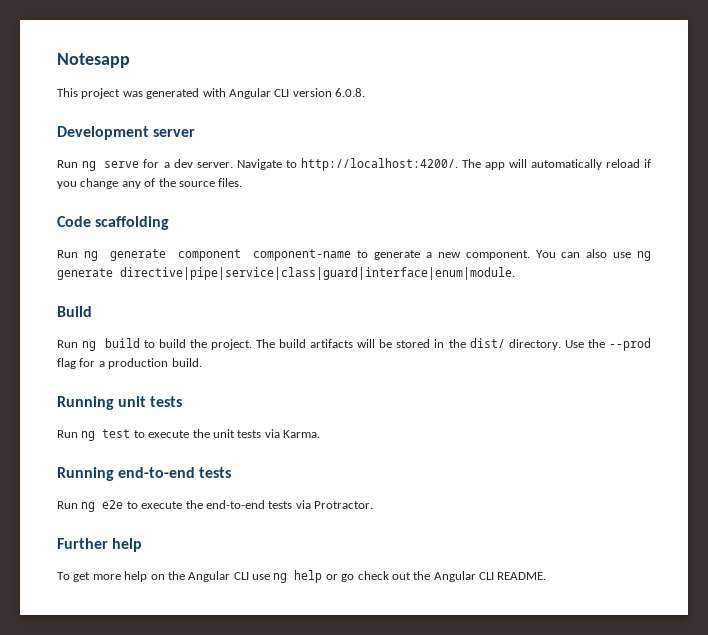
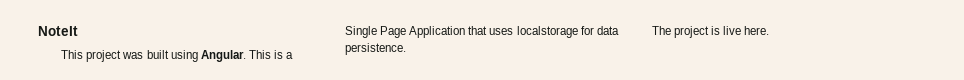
[57,53,130,68] Notesapp -> [38,26,78,36] NoteIt
[146,88,365,99] [57,126,196,140] [57,158,651,171] [57,178,243,189] [57,216,170,230] [57,249,652,261] [57,267,515,280] [57,306,92,317] [57,338,651,351] [57,358,202,369] [57,396,183,410] [57,429,320,441] [57,467,232,481] [57,500,373,512] [57,538,143,552] [57,570,547,583] generated with Angular CLI version 6.0.8. // Development server // Run ng serve for a dev server. Navigate to http://localhost:4200/. The app will automatically reload if you change any of the source files. // Code scaffolding // Run ng generate component component-name to generate a new component. You can also use ng generate directive|pipe|service|class|guard|interface|enum|module. // Build // Run ng build to build the project. The build artifacts will be stored in the dist/ directory. Use the --prod flag for a production build. // Running unit tests // Run ng test to execute the unit tests via Karma. // Running end-to-end tests // Run ng e2e to execute the end-to-end tests via Protractor. // Further help // To get more help on the Angular CLI use ng help or go check out the Angular CLI README. -> [146,50,294,62] [345,26,619,38] [345,43,406,55] [652,26,770,38] built using Angular. This is a Single Page Application that uses localstorage for data persistence. // The project is live here.

